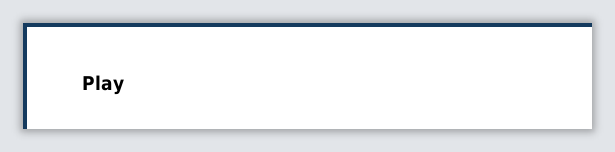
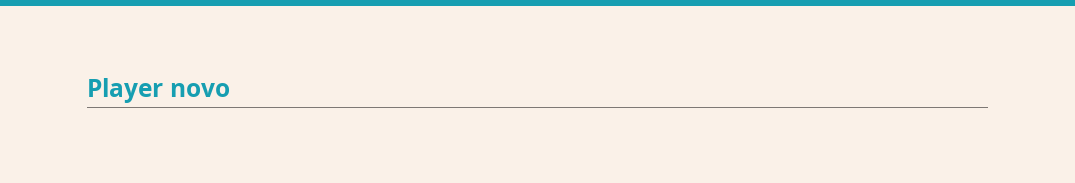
[82,75,124,95] Play -> [87,78,230,103] Player novo

